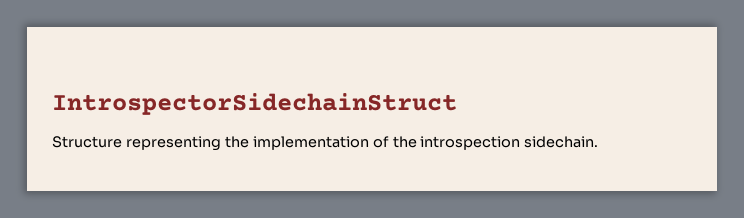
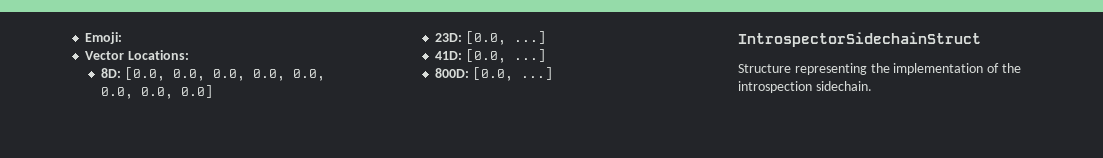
(52, 104) none -> [85,32,123,44] [85,50,190,60] [101,67,326,81] [101,85,214,99] [435,31,547,45] [435,49,547,63] [435,67,554,81] Emoji: // Vector Locations: // 8D: [0.0, 0.0, 0.0, 0.0, 0.0, 0.0, 0.0, 0.0] // 23D: [0.0, ...] // 41D: [0.0, ...] // 800D: [0.0, ...] //

